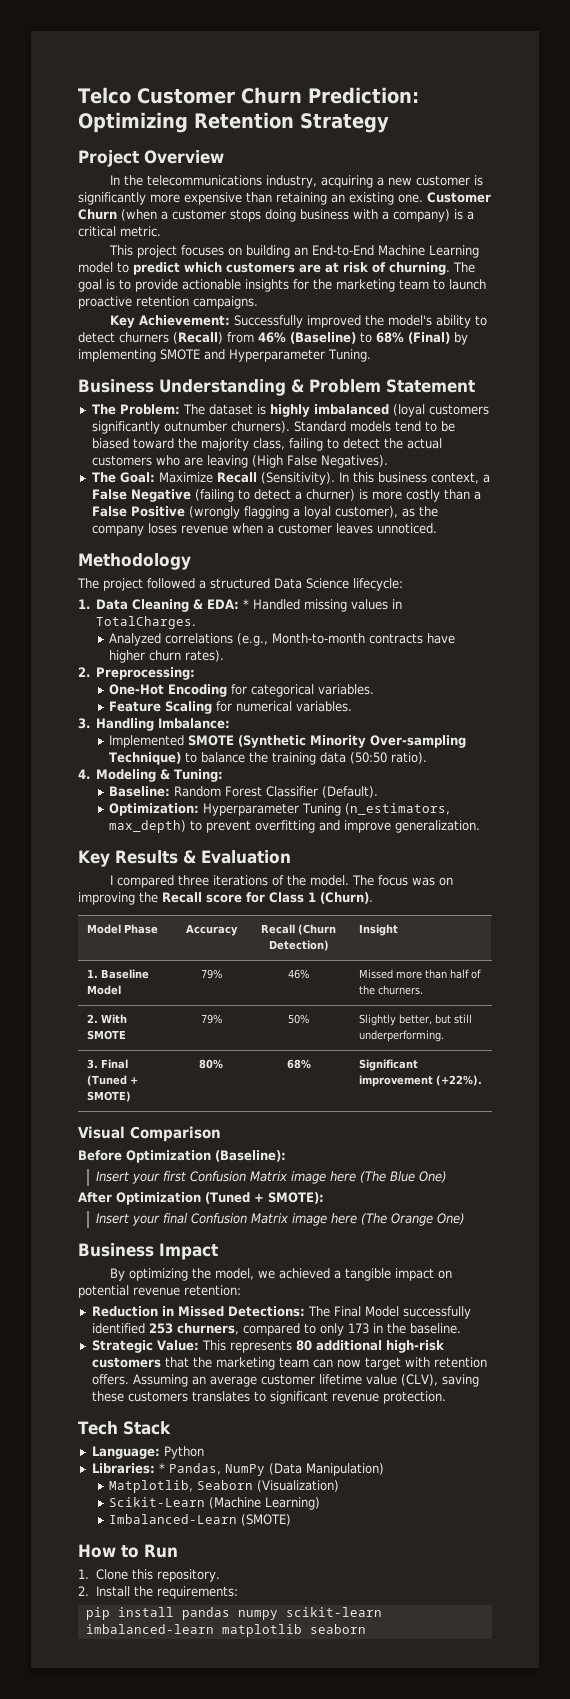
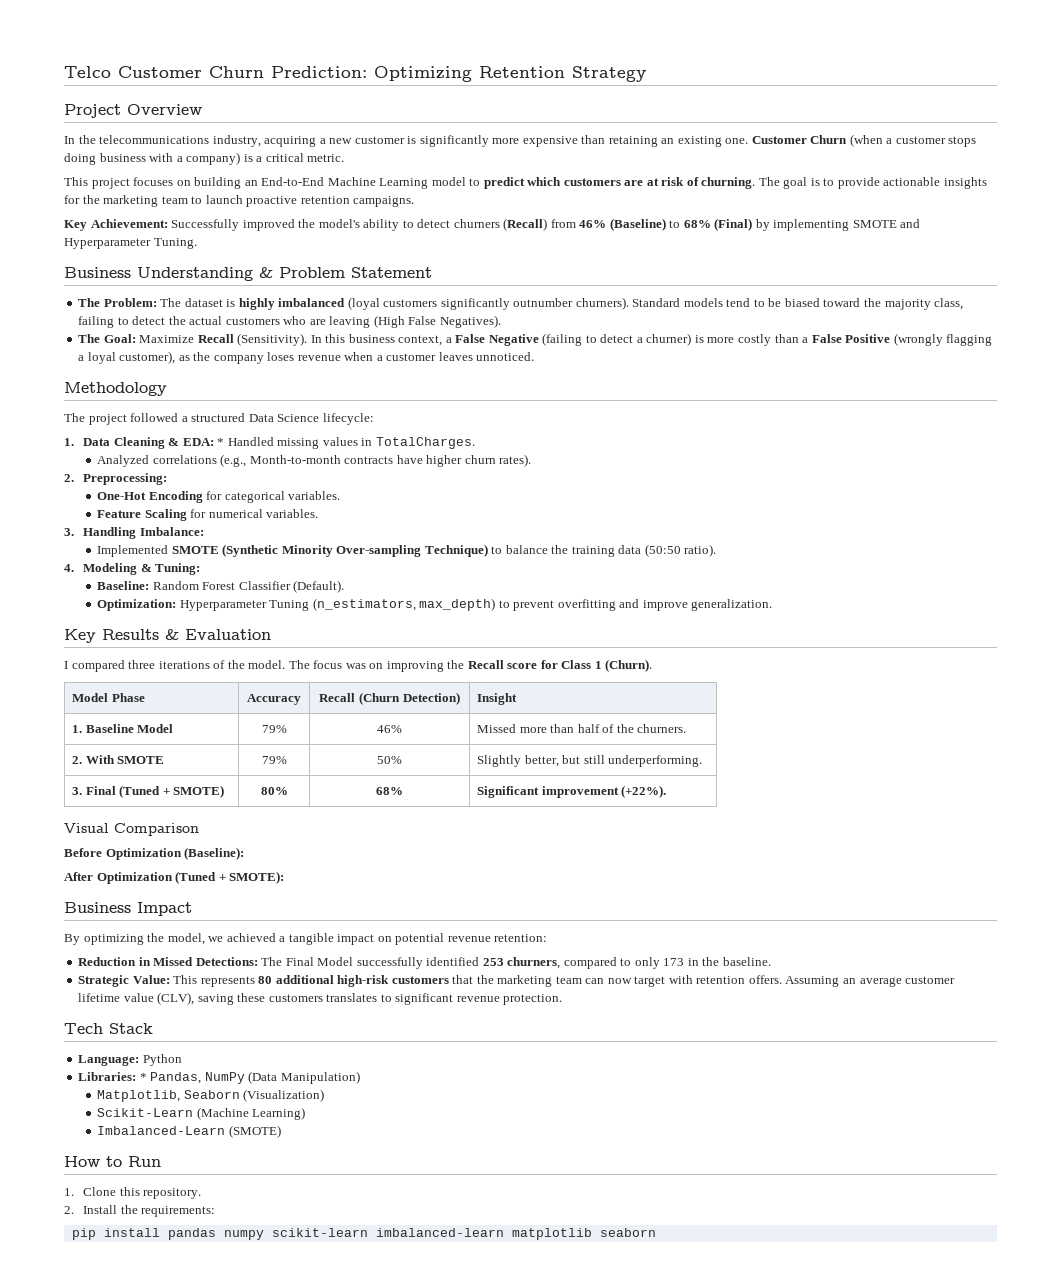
[95,1171,447,1184] // Insert your first Confusion Matrix image here (The Blue One) -> (245, 853) none
[95,1213,465,1226] // Insert your final Confusion Matrix image here (The Orange One) -> (285, 877) none

